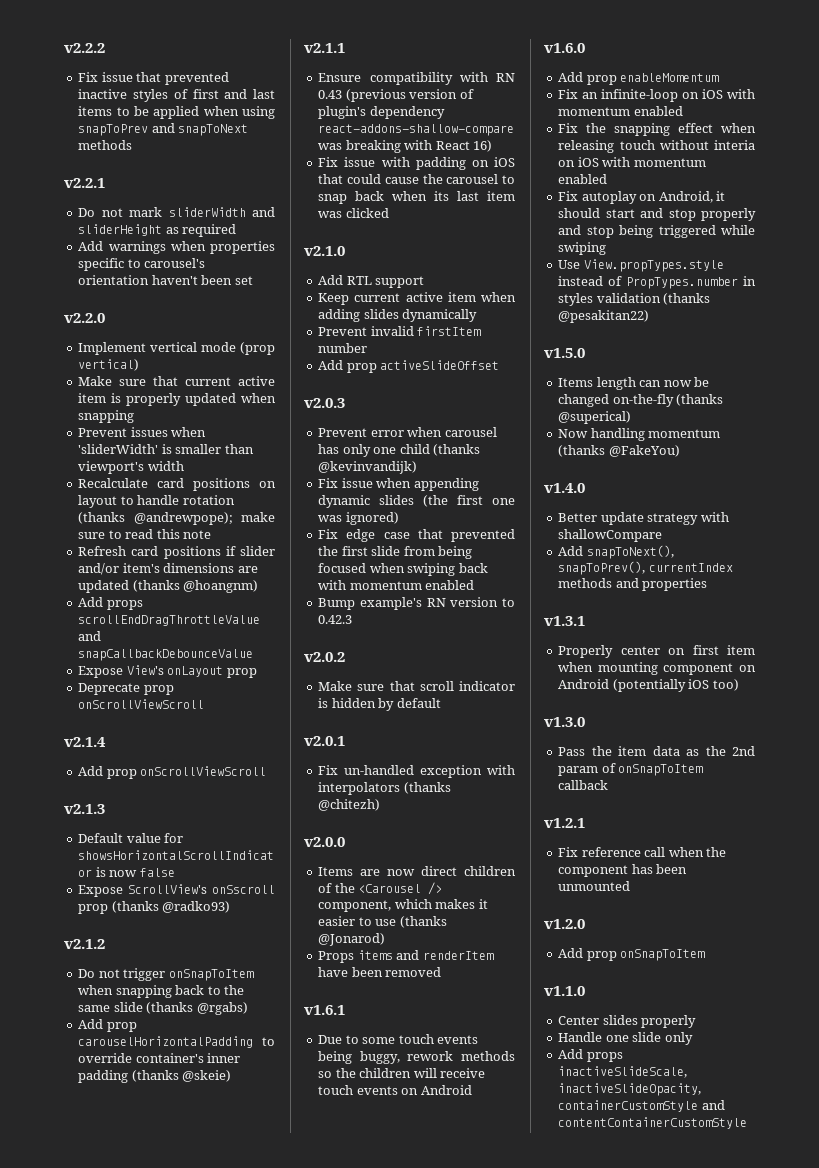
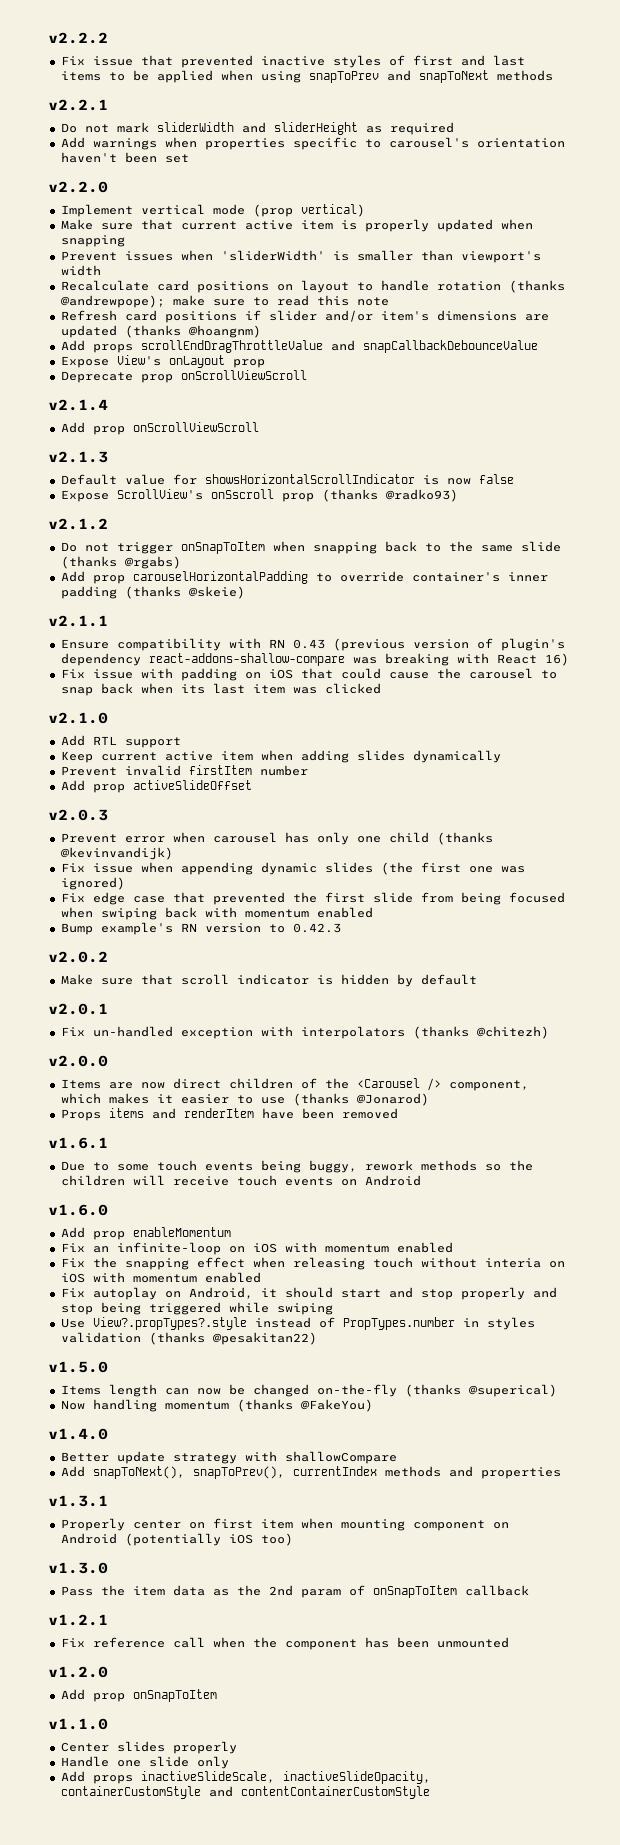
[583,259,724,272] View.propTypes.style -> [92,1317,247,1330] View?.propTypes?.style

